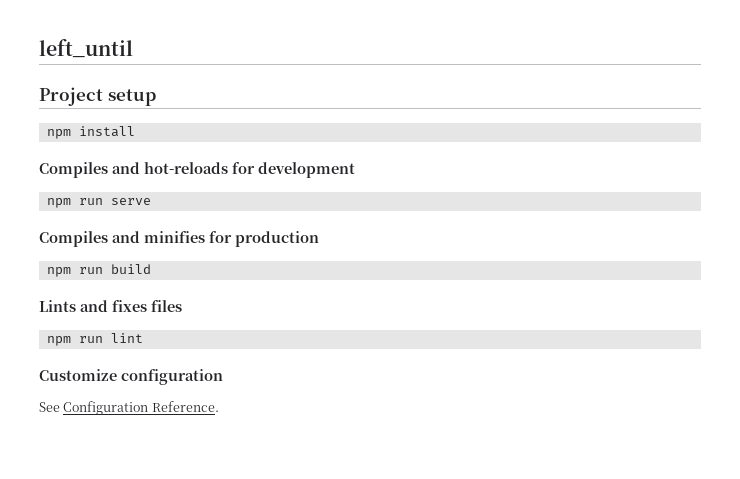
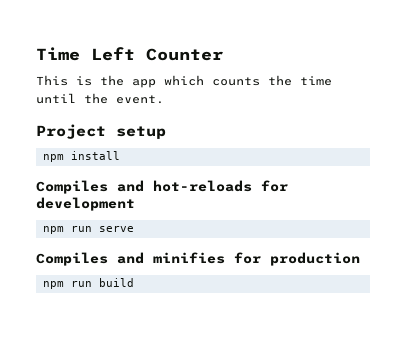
[39,39,133,58] left_until -> [36,47,223,61] [36,75,332,88] [36,93,164,104] Time Left Counter // This is the app which counts the time until the event.
[39,300,182,312] [46,333,143,346] [39,369,223,385] [39,401,219,415] // Lints and fixes files // npm run lint // Customize configuration // See Configuration Reference. -> (134, 282) none

